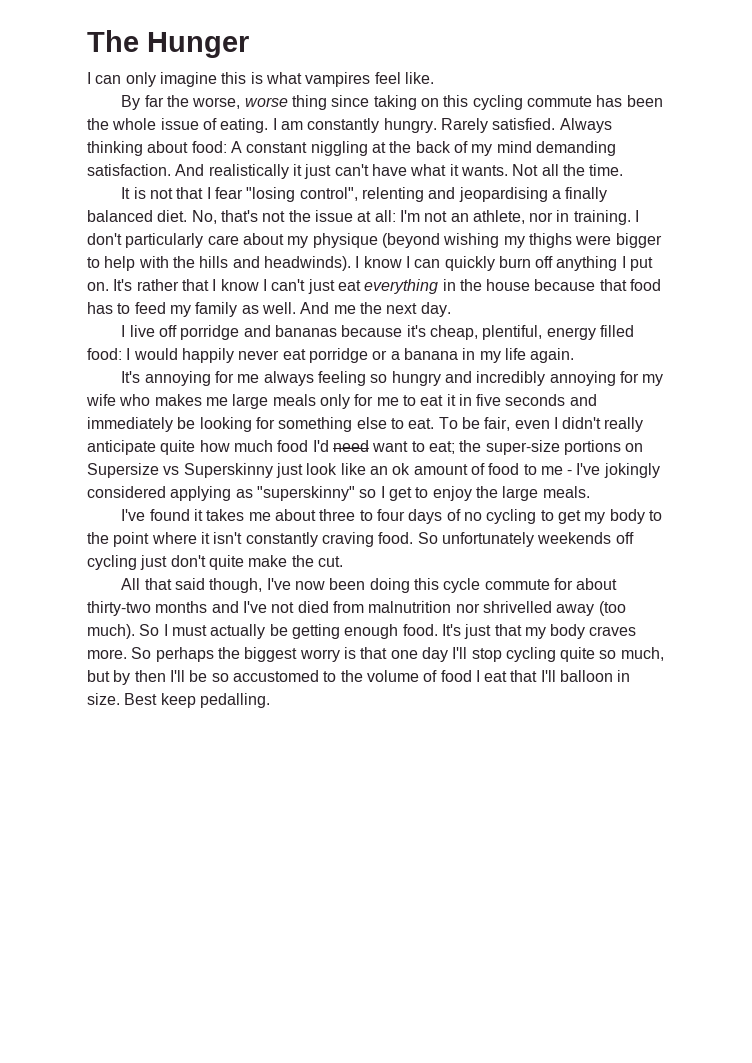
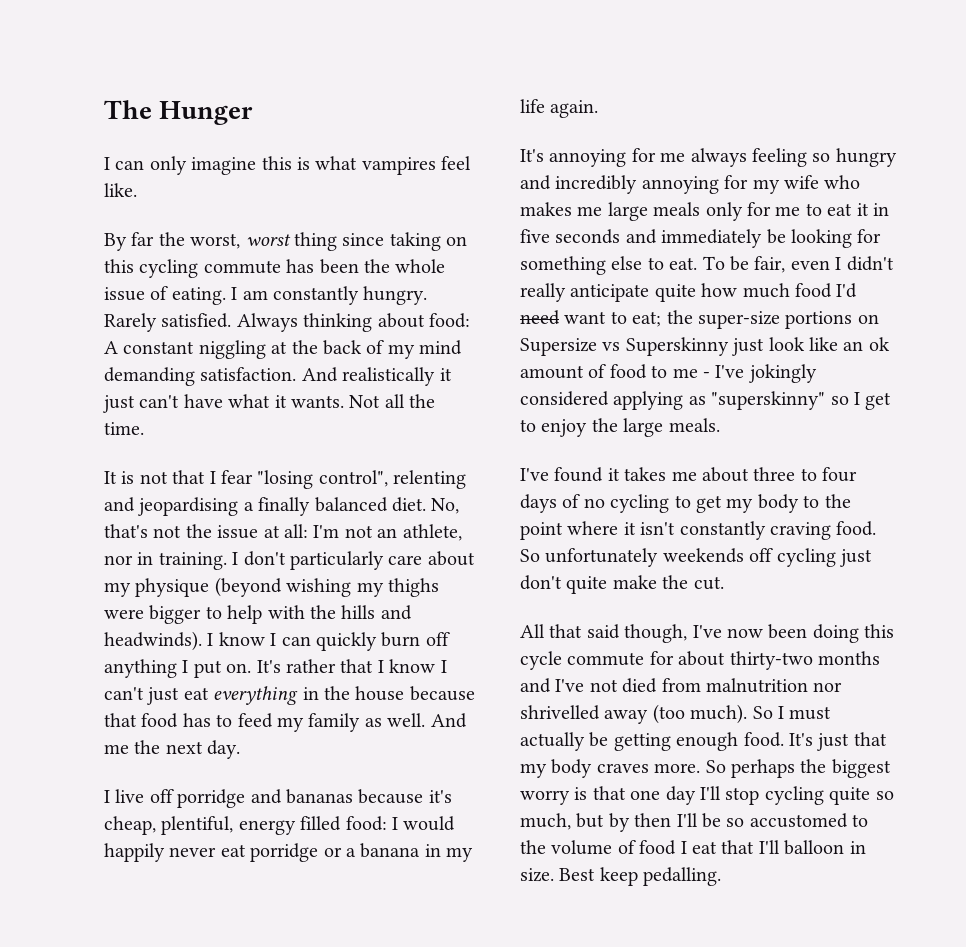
[192,97,288,109] worse, worse -> [190,233,291,249] worst, worst

